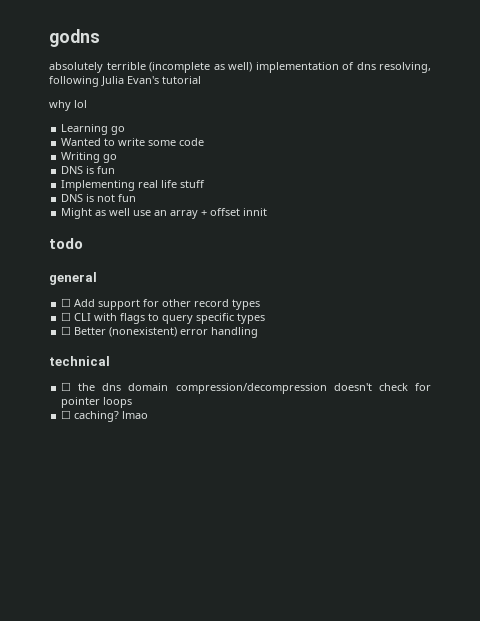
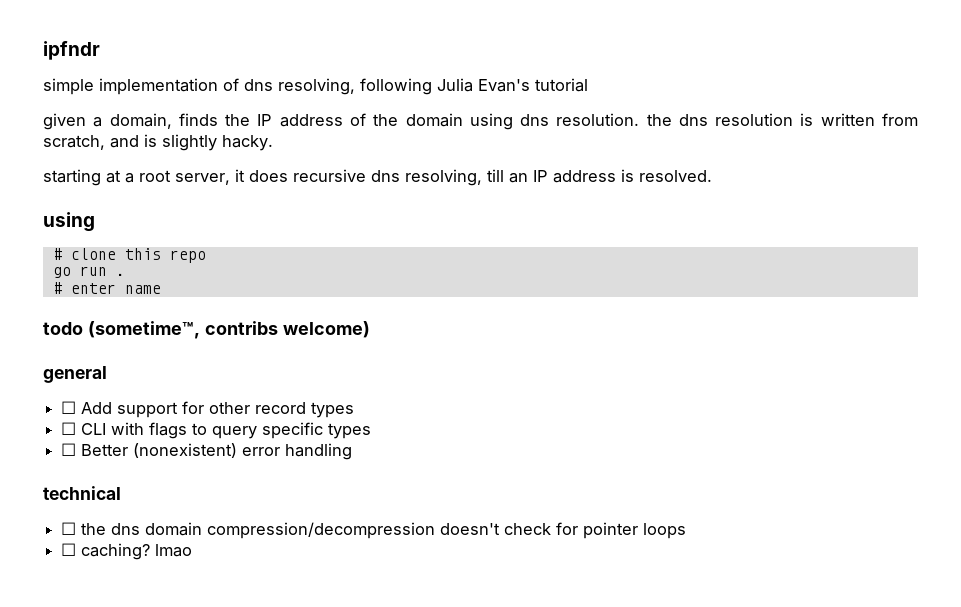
[49,29,100,47] [49,62,252,73] godns // absolutely terrible (incomplete as well) -> [43,41,100,60] [43,78,94,95] ipfndr // simple
[49,100,87,111] [61,124,126,135] [61,138,205,146] [61,152,118,163] [61,166,116,174] [61,180,206,191] [61,194,137,202] [61,208,268,219] [49,238,83,249] why lol // Learning go // Wanted to write some code // Writing go // DNS is fun // Implementing real life stuff // DNS is not fun // Might as well use an array + offset innit // todo -> [43,113,919,130] [43,134,273,151] [43,169,712,186] [43,212,95,232] [52,248,206,263] [52,266,125,278] [52,282,161,294] [43,321,370,339] given a domain, finds the IP address of the domain using dns resolution. the dns resolution is written from scratch, and is slightly hacky. // starting at a root server, it does recursive dns resolving, till an IP address is resolved. // using // # clone this repo // go run . // # enter name // todo (sometime™, contribs welcome)

